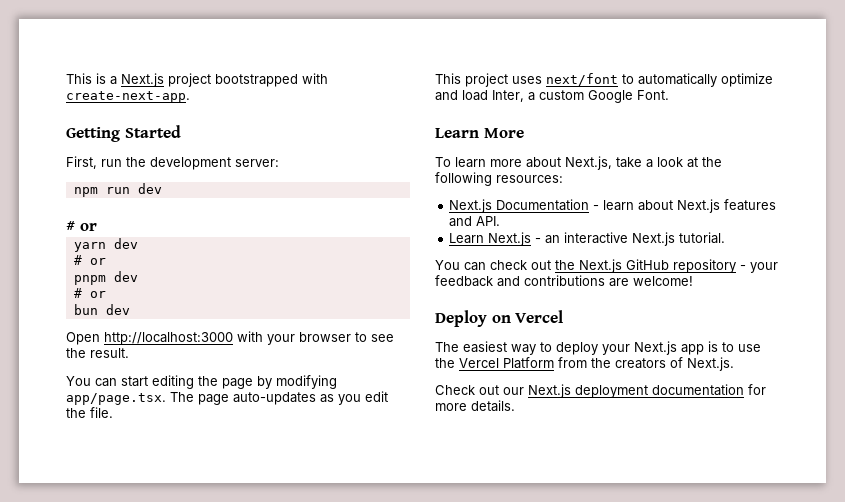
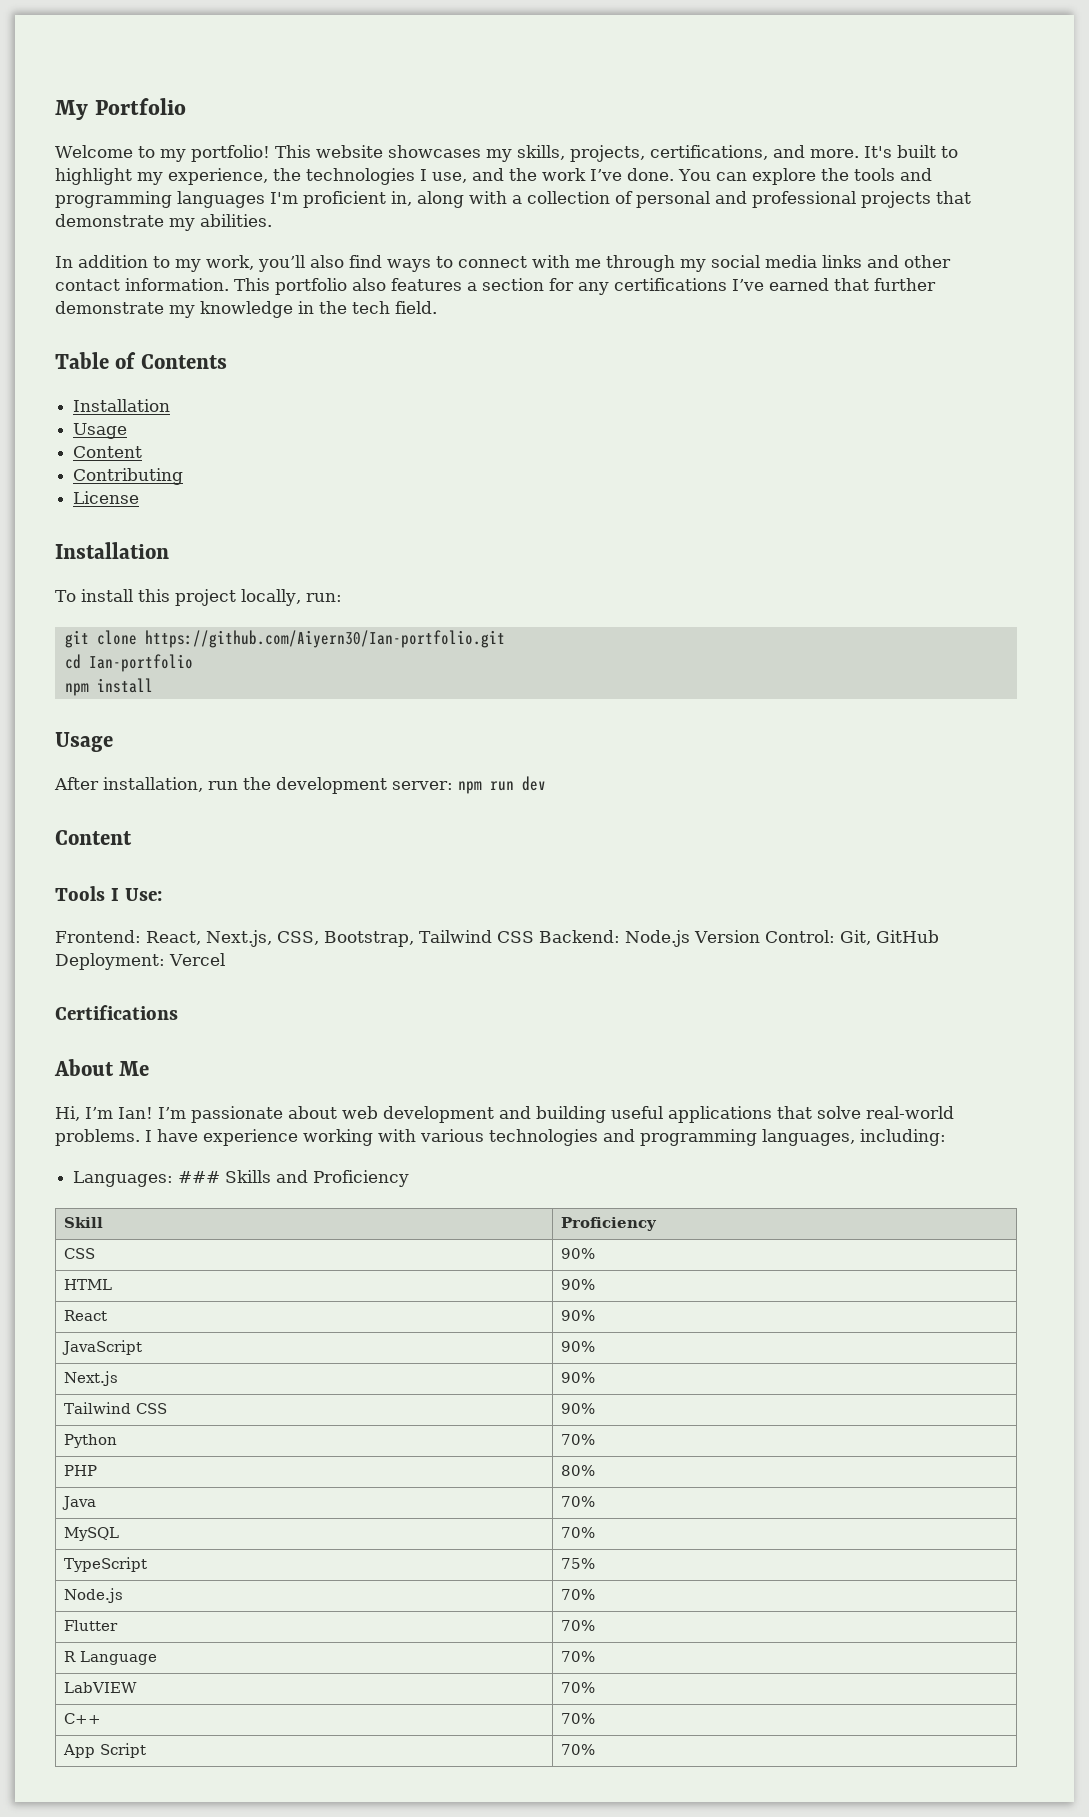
[66,73,328,87] [66,91,190,103] [66,125,181,142] [66,156,97,169] This is a Next.js project bootstrapped with create-next-app. // Getting Started // First, -> [55,98,186,120] [55,145,958,162] [55,168,932,185] [55,191,971,208] [55,214,272,231] [55,255,951,272] [55,278,936,295] [55,301,437,318] [55,352,227,369] [73,399,171,412] [73,423,128,439] [73,446,143,458] [73,468,184,485] [73,491,140,504] [55,542,169,559] [55,589,342,606] [64,630,505,648] [64,654,193,672] [64,678,153,696] [55,732,113,752] [54,777,203,792] My Portfolio // Welcome to my portfolio! This website showcases my skills, projects, certifications, and more. It's built to highlight my experience, the technologies I use, and the work I’ve done. You can explore the tools and programming languages I'm proficient in, along with a collection of personal and professional projects that demonstrate my abilities. // In addition to my work, you’ll also find ways to connect with me through my social media links and other contact information. This portfolio also features a section for any certifications I’ve earned that further demonstrate my knowledge in the tech field. // Table of Contents // Installation // Usage // Content // Contributing // License // Installation // To install this project locally, run: // git clone https://github.com/Aiyern30/Ian-portfolio.git // cd Ian-portfolio // npm install // Usage // After installation,
(279, 163) // -> (453, 785) none
[66,221,97,231] [73,238,138,252] [73,255,106,265] [73,271,138,285] [73,288,106,298] [73,304,130,315] [66,331,394,345] [66,348,129,358] [66,375,337,389] [66,391,388,405] [66,407,113,418] [435,73,773,87] [435,90,669,103] [435,128,524,138] [435,156,722,170] [435,172,563,186] [449,199,777,213] [449,216,501,227] [449,232,726,246] [435,259,778,273] [435,275,693,287] [435,310,564,327] [435,341,761,355] [435,357,734,371] [435,384,766,398] [435,400,515,412] # or // yarn dev // # or // pnpm dev // # or // bun dev // Open http://localhost:3000 with your browser to see the result. // You can start editing the page by modifying app/page.tsx. The page auto-updates as you edit the file. // This project uses next/font to automatically optimize and load Inter, a custom Google Font. // Learn More // To learn more about Next.js, take a look at the following resources: // Next.js Documentation - learn about Next.js features and API. // Learn Next.js - an interactive Next.js tutorial. // You can check out the Next.js GitHub repository - your feedback and contributions are welcome! // Deploy on Vercel // The easiest way to deploy your Next.js app is to use the Vercel Platform from the creators of Next.js. // Check out our Next.js deployment documentation for more details. -> [55,830,132,845] [55,886,162,901] [55,930,939,947] [55,953,225,970] [55,1005,178,1020] [54,1059,150,1076] [55,1106,954,1123] [55,1129,946,1146] [73,1170,410,1187] [64,1217,104,1228] [561,1217,658,1231] [64,1248,96,1259] [561,1248,596,1259] [64,1279,113,1290] [561,1279,596,1290] [64,1310,108,1321] [561,1310,596,1321] [62,1340,143,1355] [561,1341,596,1352] [64,1371,119,1386] [561,1372,596,1383] [64,1402,168,1414] [561,1403,596,1414] [64,1434,118,1448] [561,1434,596,1445] [64,1465,98,1476] [561,1465,596,1476] [62,1496,97,1510] [561,1496,596,1507] [64,1527,120,1541] [561,1527,596,1538] [64,1557,148,1572] [561,1558,596,1569] [64,1588,124,1603] [561,1589,596,1600] [64,1620,119,1631] [561,1620,596,1631] [64,1651,158,1665] [561,1651,596,1662] [64,1682,138,1693] [561,1682,596,1693] [64,1713,102,1724] [561,1713,596,1724] [63,1743,147,1758] [561,1744,596,1755] Content // Tools I Use: // Frontend: React, Next.js, CSS, Bootstrap, Tailwind CSS Backend: Node.js Version Control: Git, GitHub Deployment: Vercel // Certifications // About Me // Hi, I’m Ian! I’m passionate about web development and building useful applications that solve real-world problems. I have experience working with various technologies and programming languages, including: // Languages: ### Skills and Proficiency // Skill | Proficiency // CSS | 90% // HTML | 90% // React | 90% // JavaScript | 90% // Next.js | 90% // Tailwind CSS | 90% // Python | 70% // PHP | 80% // Java | 70% // MySQL | 70% // TypeScript | 75% // Node.js | 70% // Flutter | 70% // R Language | 70% // LabVIEW | 70% // C++ | 70% // App Script | 70%

